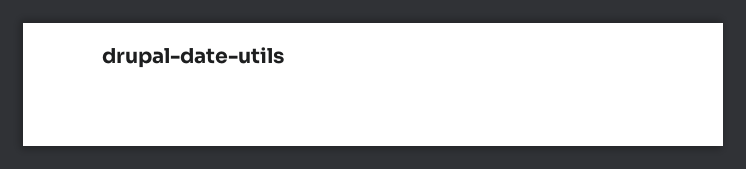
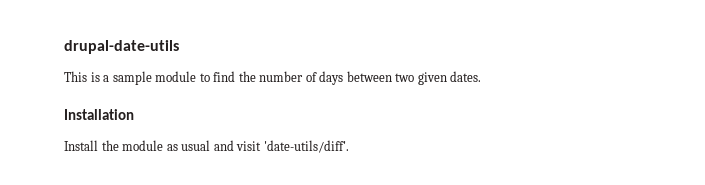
(284, 57) none -> [64,71,482,85] [64,109,134,120] [64,140,349,153] // This is a sample module to find the number of days between two given dates. // Installation // Install the module as usual and visit 'date-utils/diff'.

